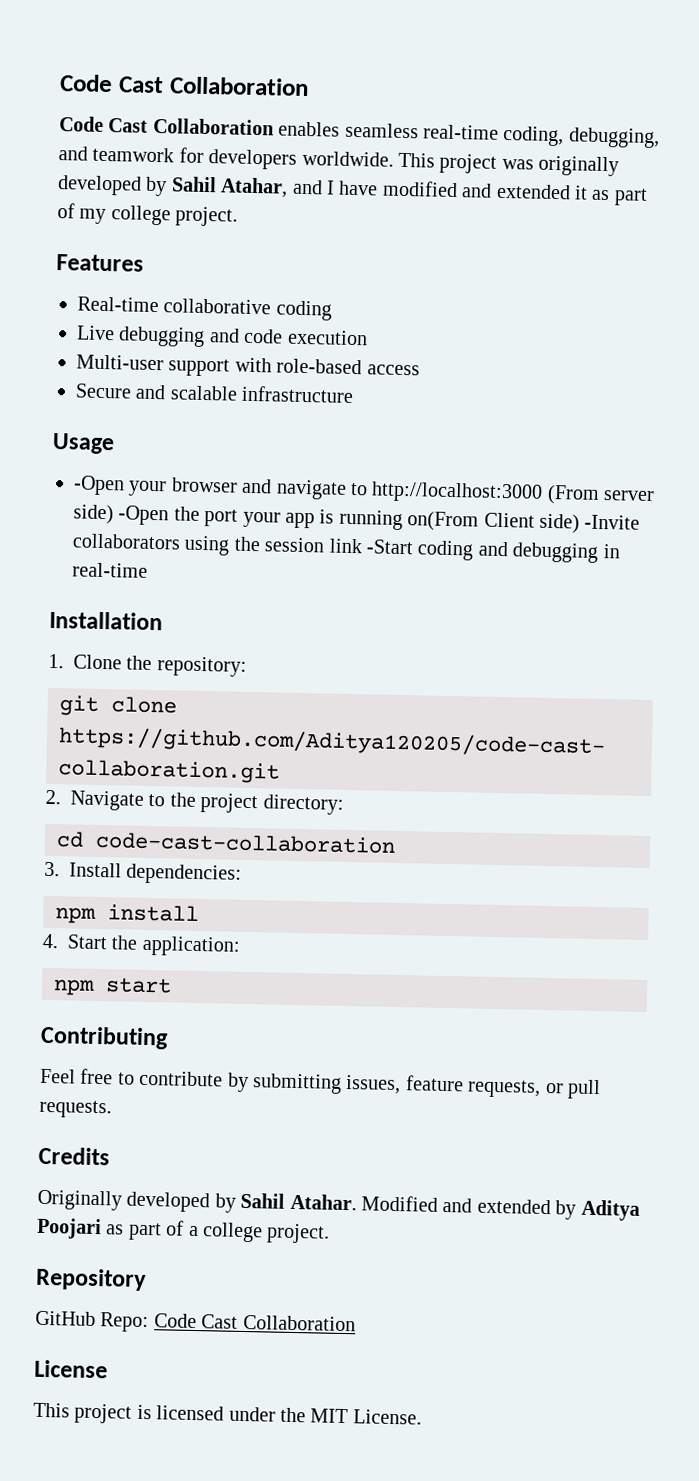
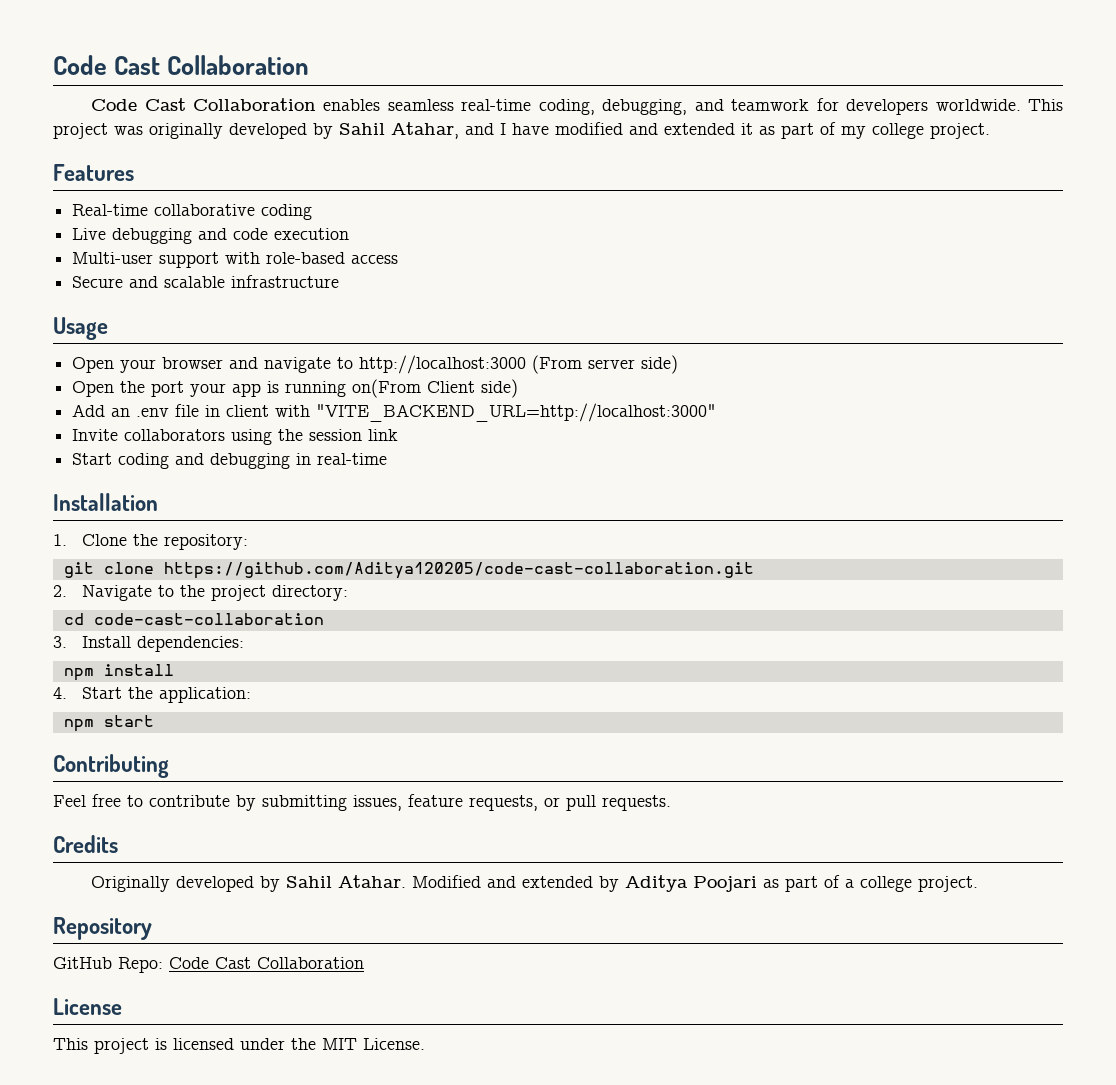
[73,475,125,496] -Open -> [72,357,115,373] Open
[118,505,170,526] -Open -> [72,381,115,397] // Open
[584,514,641,530] -Invite -> [72,403,717,422] [72,429,119,441] // Add an .env file in client with "VITE_BACKEND_URL=http://localhost:3000" // Invite
[366,539,414,555] -Start -> [72,453,113,465] // Start

